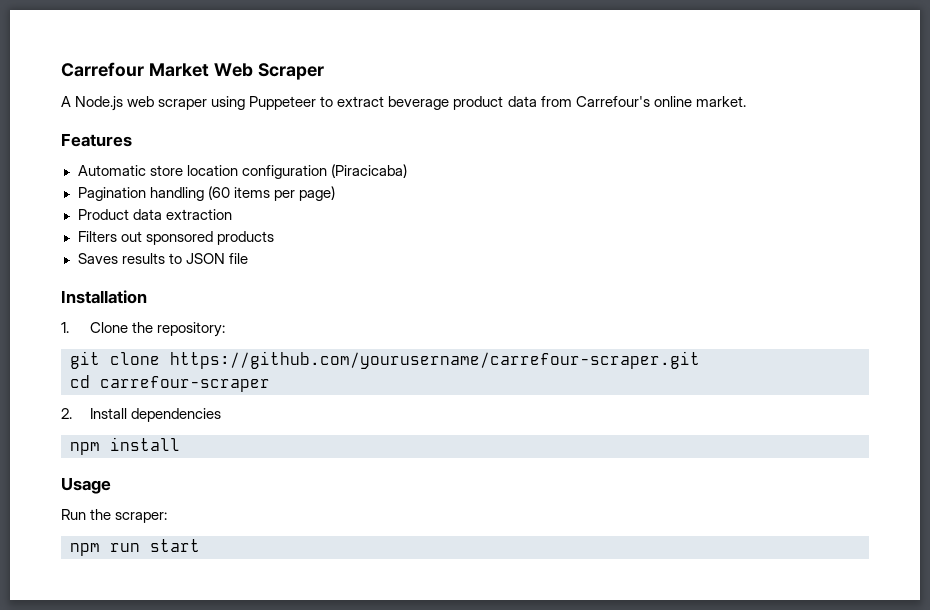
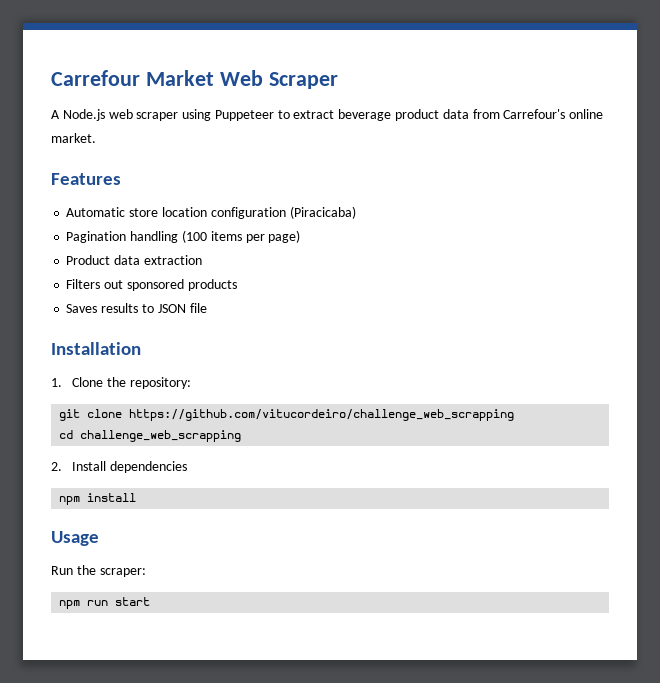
[207,186,230,200] (60 -> [181,230,207,243] (100
[170,351,700,369] https://github.com/yourusername/carrefour-scraper.git -> [129,409,515,421] https://github.com/vitucordeiro/challenge_web_scrapping
[100,376,270,392] carrefour-scraper -> [80,430,242,442] challenge_web_scrapping

